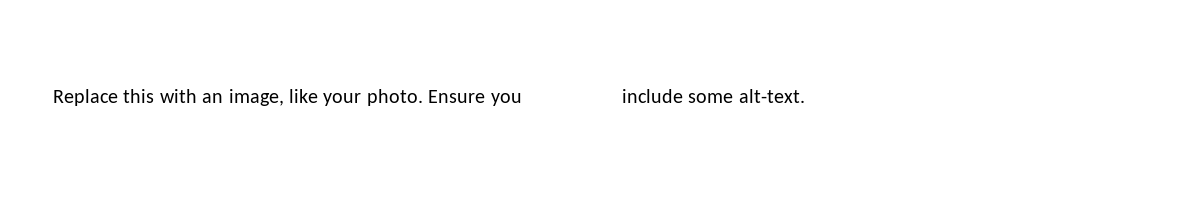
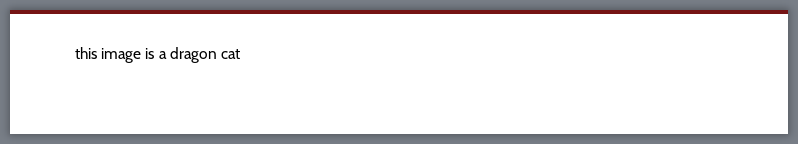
[53,89,805,106] Replace this with an image, like your photo. Ensure you include some alt-text. -> [75,47,240,63] this image is a dragon cat

